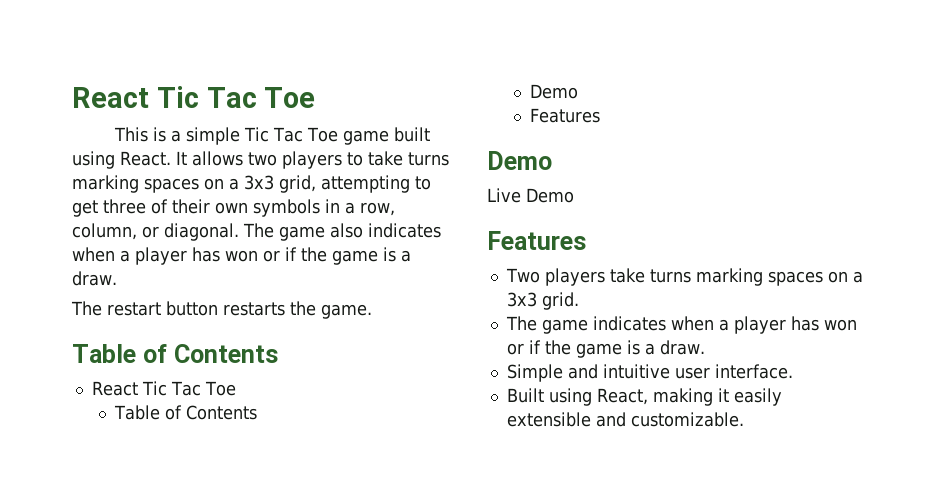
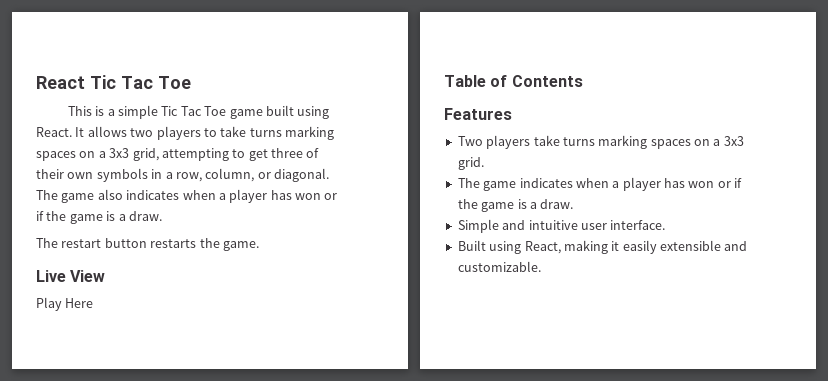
[72,344,278,363] [91,381,236,396] [114,405,258,420] [530,84,579,99] [530,108,601,123] [487,151,552,170] [487,188,574,203] Table of Contents // React Tic Tac Toe // Table of Contents // Demo // Features // Demo // Live Demo -> [36,270,106,282] [36,297,94,311] [444,75,583,87] Live View // Play Here // Table of Contents

